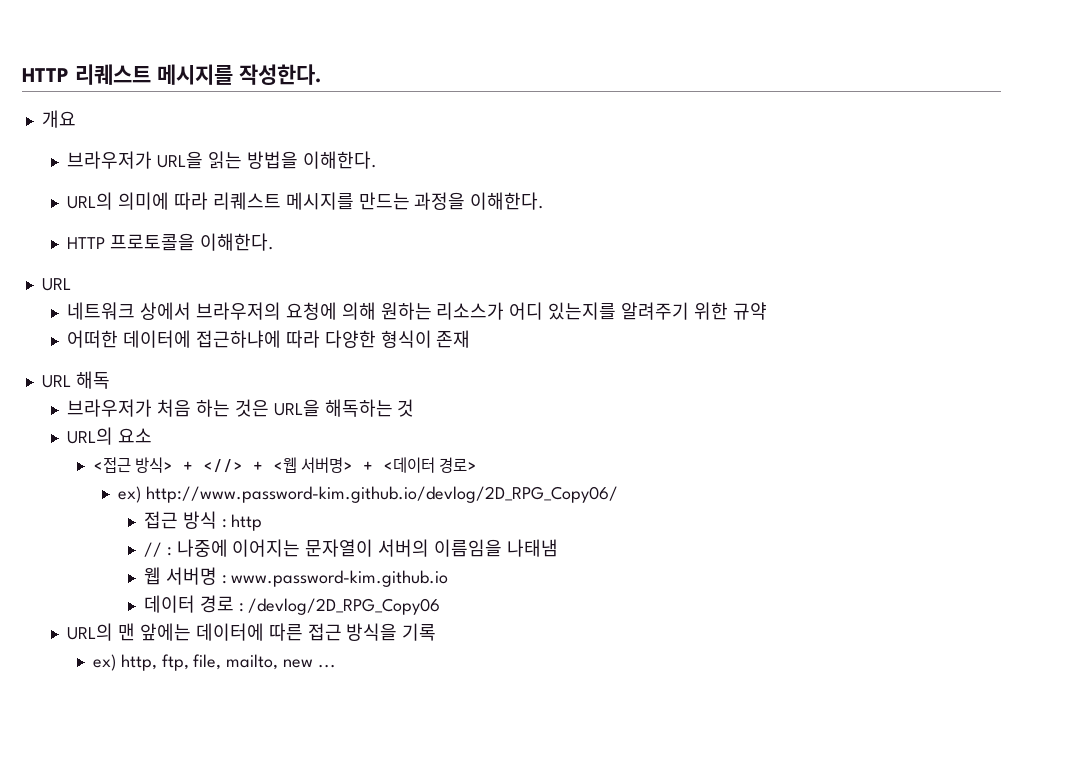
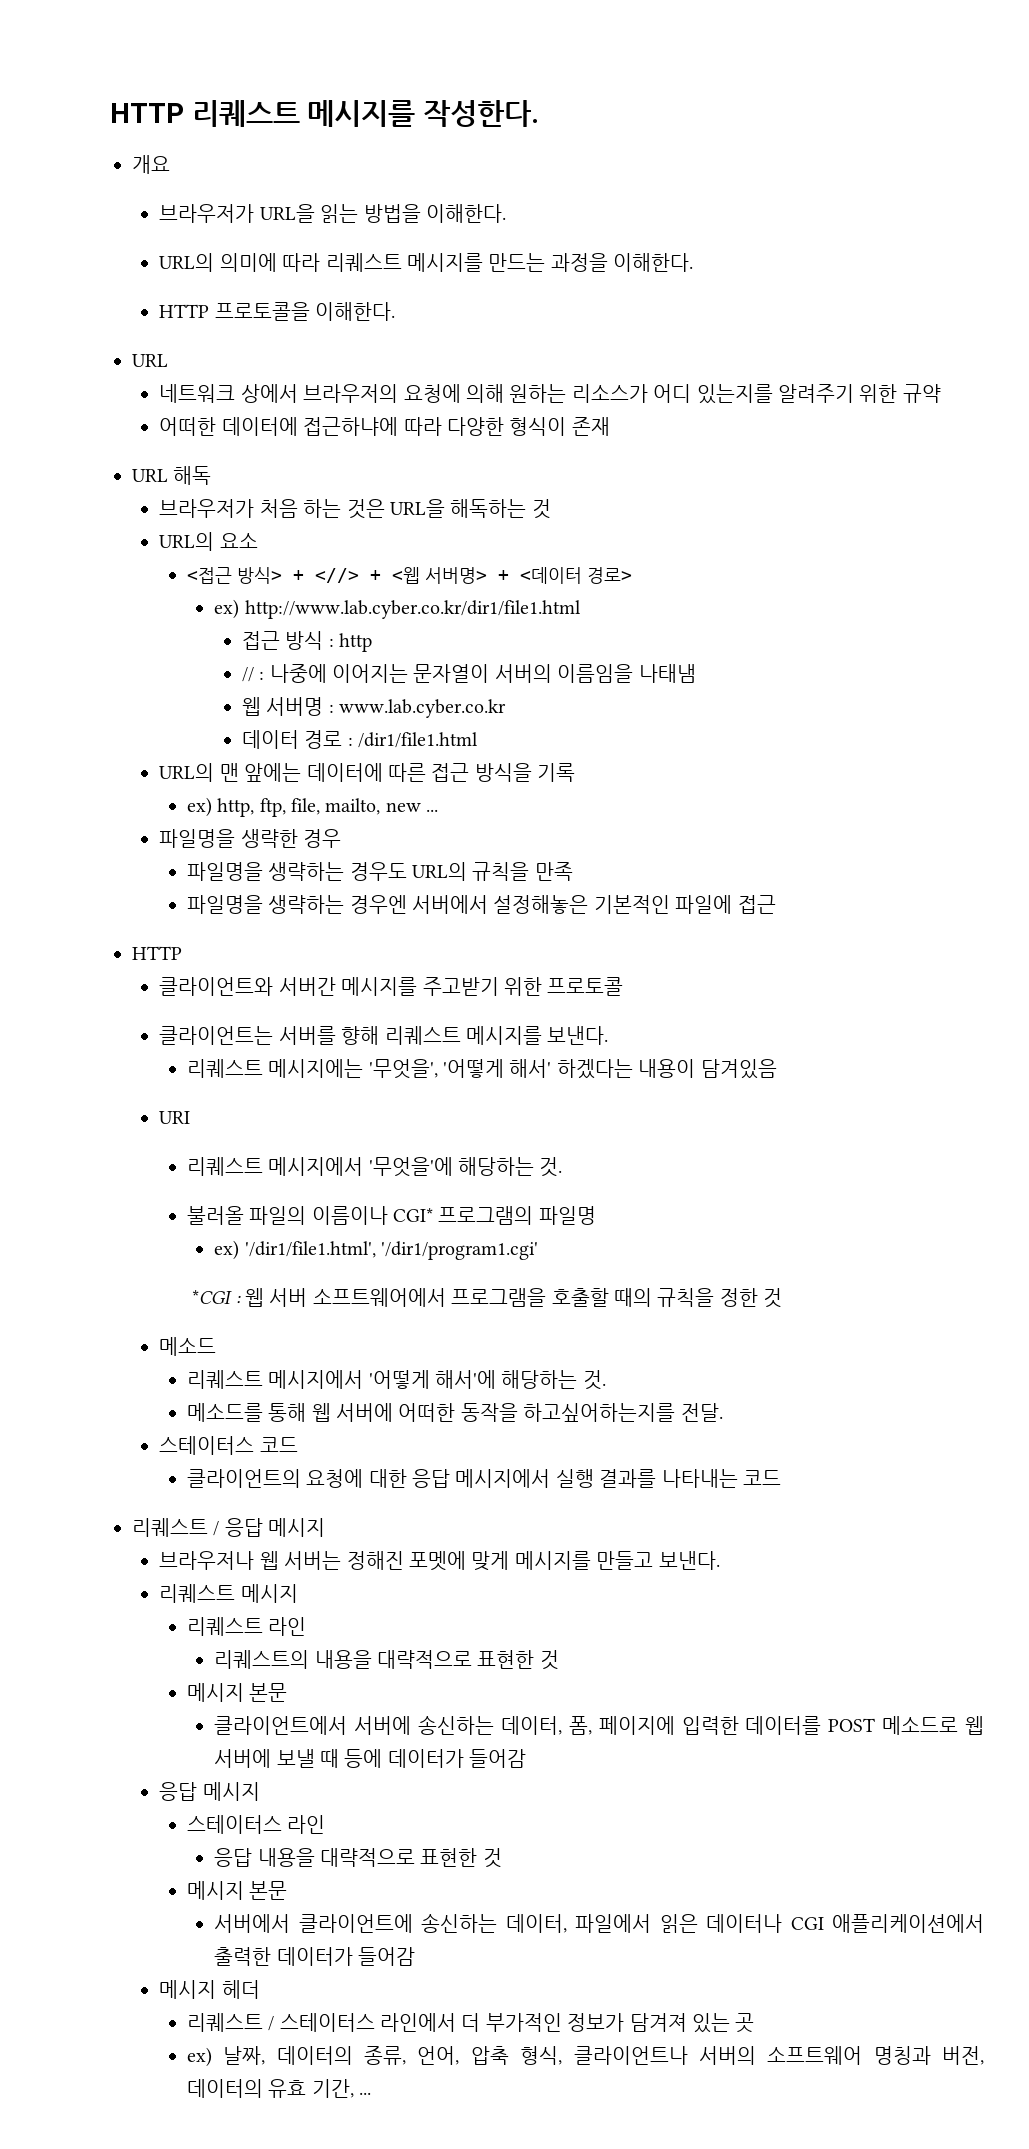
[146,486,619,503] http://www.password-kim.github.io/devlog/2D_RPG_Copy06/ -> [244,600,581,619] http://www.lab.cyber.co.kr/dir1/file1.html
[231,570,449,587] www.password-kim.github.io -> [338,699,506,718] www.lab.cyber.co.kr
[248,598,441,615] /devlog/2D_RPG_Copy06 -> [357,732,478,748] /dir1/file1.html
(336, 666) none -> [159,829,342,848] [186,862,573,881] [186,895,776,914] [132,946,182,960] [159,977,624,996] [159,1026,609,1045] [186,1059,777,1079] [159,1111,191,1124] [186,1157,563,1177] [186,1206,596,1225] [214,1240,539,1260] [192,1288,783,1308] [159,1337,217,1356] [186,1370,606,1390] [186,1403,723,1422] [159,1436,298,1455] [186,1469,782,1488] [132,1518,326,1537] [159,1551,720,1571] [159,1584,298,1603] [186,1617,307,1636] [214,1650,559,1670] [186,1683,288,1702] [214,1715,984,1735] [214,1749,527,1768] [159,1782,260,1801] [186,1815,326,1834] [214,1848,502,1868] [186,1881,288,1900] [214,1913,984,1933] [214,1947,416,1966] [159,1980,260,1999] [186,2013,755,2033] [186,2046,985,2067] [186,2079,372,2098] // 파일명을 생략한 경우 // 파일명을 생략하는 경우도 URL의 규칙을 만족 // 파일명을 생략하는 경우엔 서버에서 설정해놓은 기본적인 파일에 접근 // HTTP // 클라이언트와 서버간 메시지를 주고받기 위한 프로토콜 // 클라이언트는 서버를 향해 리퀘스트 메시지를 보낸다. // 리퀘스트 메시지에는 '무엇을', '어떻게 해서' 하겠다는 내용이 담겨있음 // URI // 리퀘스트 메시지에서 '무엇을'에 해당하는 것. // 불러올 파일의 이름이나 CGI* 프로그램의 파일명 // ex) '/dir1/file1.html', '/dir1/program1.cgi' // *CGI : 웹 서버 소프트웨어에서 프로그램을 호출할 때의 규칙을 정한 것 // 메소드 // 리퀘스트 메시지에서 '어떻게 해서'에 해당하는 것. // 메소드를 통해 웹 서버에 어떠한 동작을 하고싶어하는지를 전달. // 스테이터스 코드 // 클라이언트의 요청에 대한 응답 메시지에서 실행 결과를 나타내는 코드 // 리퀘스트 / 응답 메시지 // 브라우저나 웹 서버는 정해진 포멧에 맞게 메시지를 만들고 보낸다. // 리퀘스트 메시지 // 리퀘스트 라인 // 리퀘스트의 내용을 대략적으로 표현한 것 // 메시지 본문 // 클라이언트에서 서버에 송신하는 데이터, 폼, 페이지에 입력한 데이터를 POST 메소드로 웹 서버에 보낼 때 등에 데이터가 들어감 // 응답 메시지 // 스테이터스 라인 // 응답 내용을 대략적으로 표현한 것 // 메시지 본문 // 서버에서 클라이언트에 송신하는 데이터, 파일에서 읽은 데이터나 CGI 애플리케이션에서 출력한 데이터가 들어감 // 메시지 헤더 // 리퀘스트 / 스테이터스 라인에서 더 부가적인 정보가 담겨져 있는 곳 // ex) 날짜, 데이터의 종류, 언어, 압축 형식, 클라이언트나 서버의 소프트웨어 명칭과 버전, 데이터의 유효 기간, ...

